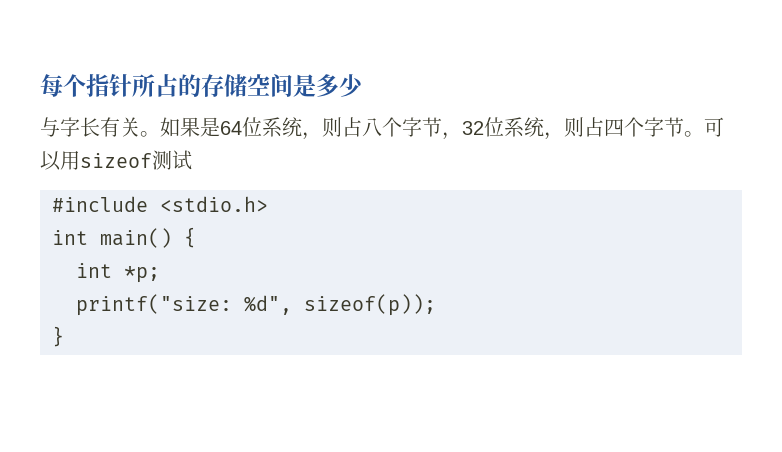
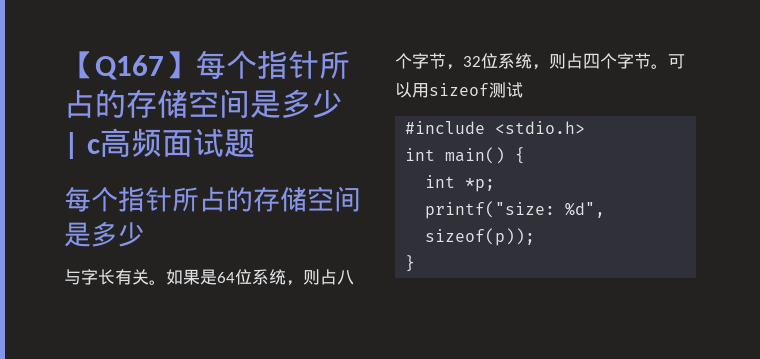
(40, 85) none -> [64,50,350,80] [64,89,343,118] [64,128,256,159] 【Q167】每个指针所占的存储空间是多少 | c高频面试题 //

